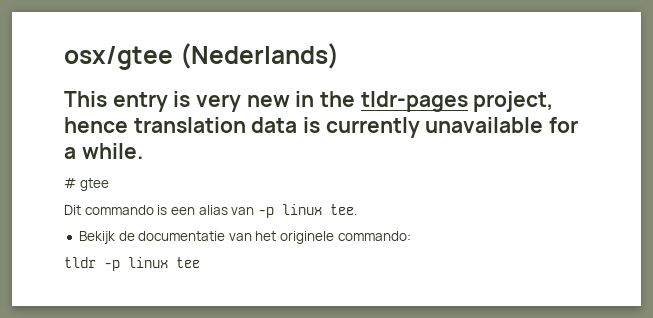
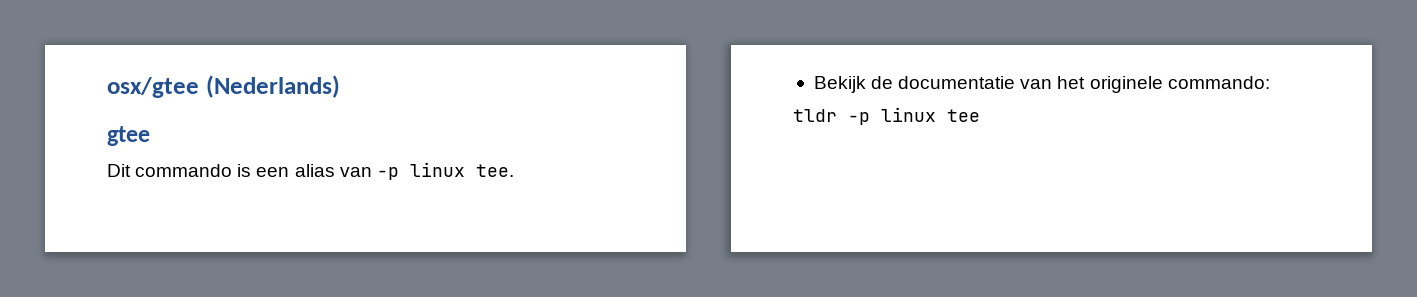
[64,91,554,112] [64,117,579,138] [64,143,143,159] [64,178,76,188] This entry is very new in the tldr-pages project, hence translation data is currently unavailable for a while. // # -> (340, 86) none

